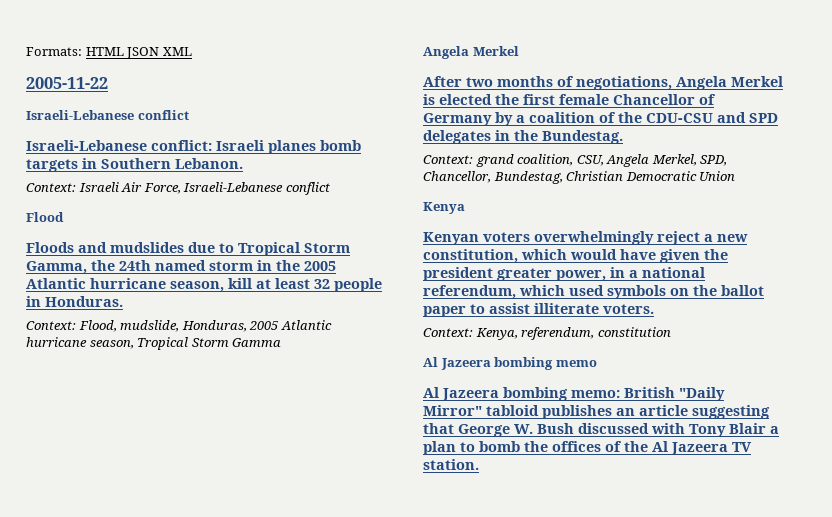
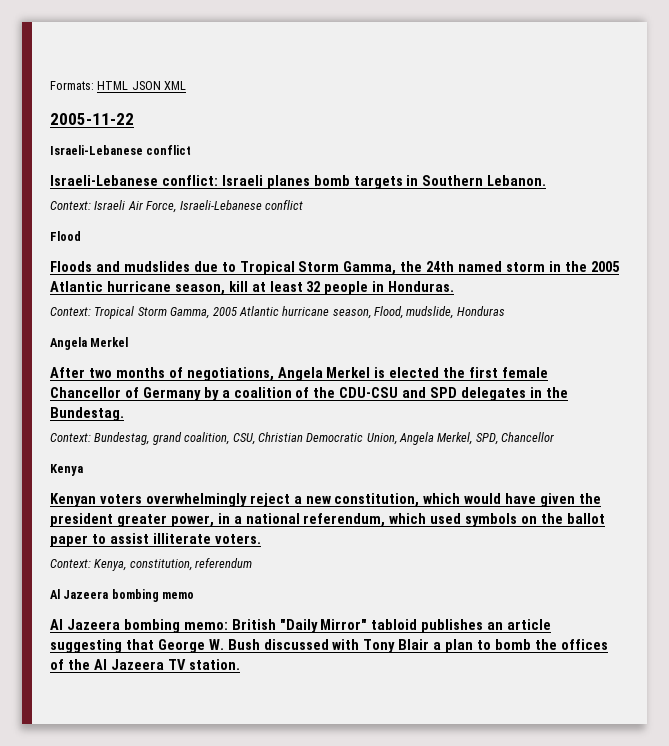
[78,320,332,332] [26,337,282,350] Flood, mudslide, Honduras, 2005 Atlantic hurricane season, Tropical Storm Gamma -> [94,306,505,319] Tropical Storm Gamma, 2005 Atlantic hurricane season, Flood, mudslide, Honduras
(473, 159) none -> [94,432,150,445] Bundestag,
[606,154,728,167] [423,171,736,184] Angela Merkel, SPD, Chancellor, Bundestag, Christian Democratic Union -> [257,432,555,445] Christian Democratic Union, Angela Merkel, SPD, Chancellor
[521,327,671,340] referendum, constitution -> [129,558,253,571] constitution, referendum

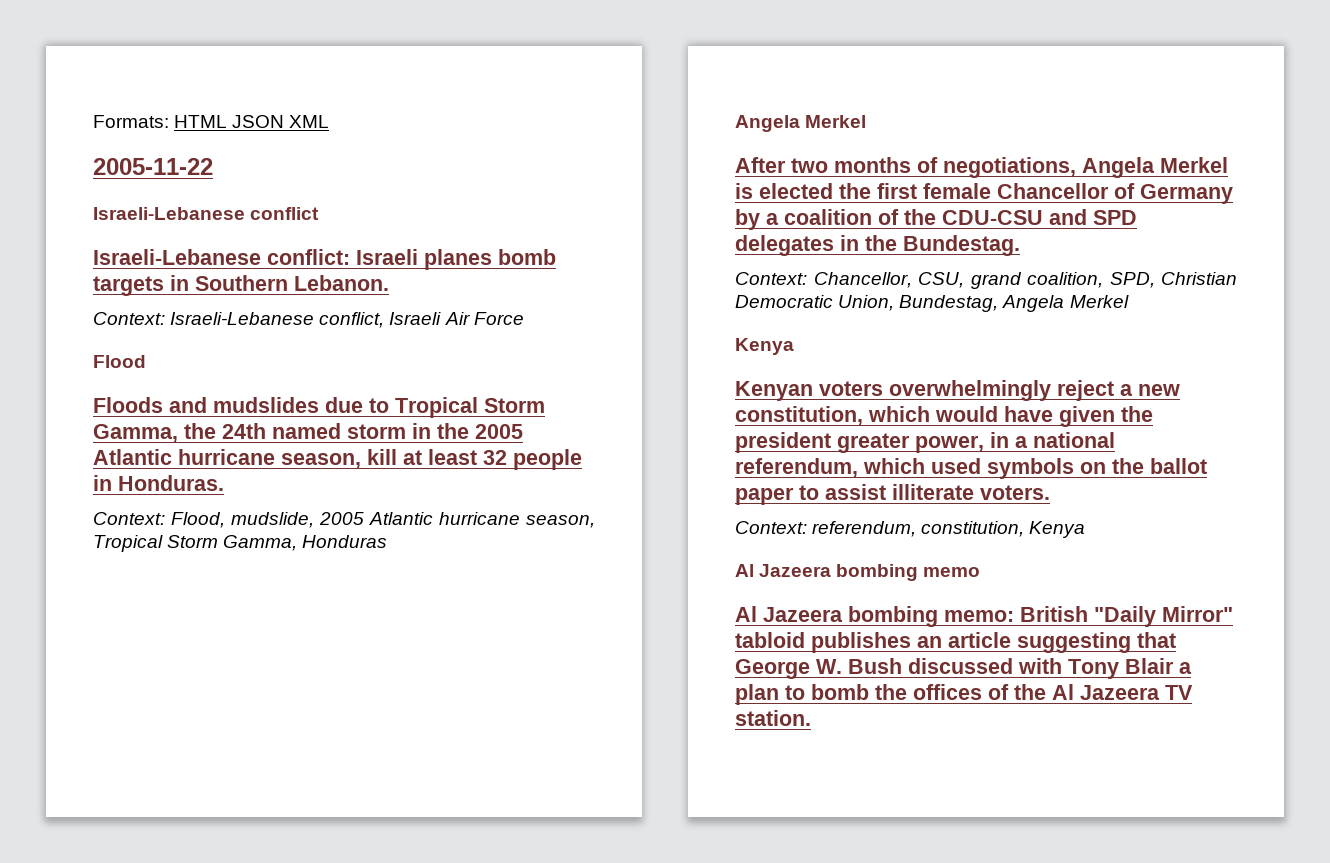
[94,200,303,213] Israeli Air Force, Israeli-Lebanese conflict -> [170,312,524,328] Israeli-Lebanese conflict, Israeli Air Force
[94,306,454,319] Tropical Storm Gamma, 2005 Atlantic hurricane season, Flood, mudslide, -> [171,512,595,528] [93,535,298,552] Flood, mudslide, 2005 Atlantic hurricane season, Tropical Storm Gamma,
[94,432,150,445] Bundestag, -> [813,272,964,288] Chancellor, CSU,
[232,433,255,445] CSU, -> [1109,272,1155,288] SPD,
[399,432,555,445] Angela Merkel, SPD, Chancellor -> [899,295,1129,312] Bundestag, Angela Merkel
[94,558,253,571] Kenya, constitution, referendum -> [812,521,1086,538] referendum, constitution, Kenya

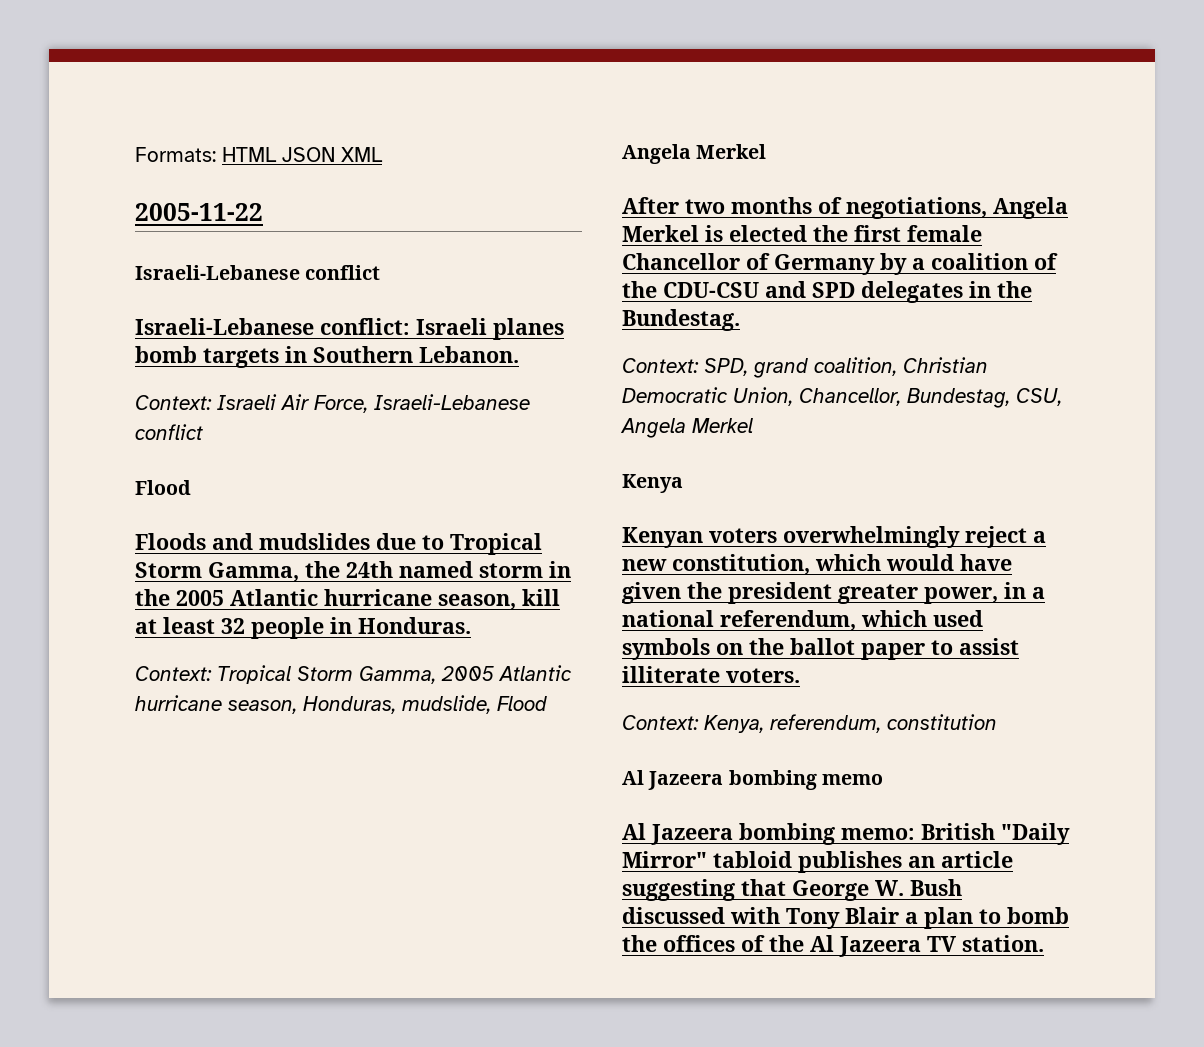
[170,312,524,328] Israeli-Lebanese conflict, Israeli Air Force -> [217,394,530,413] [135,424,203,440] Israeli Air Force, Israeli-Lebanese conflict
[171,512,595,528] [93,535,388,552] Flood, mudslide, 2005 Atlantic hurricane season, Tropical Storm Gamma, Honduras -> [217,665,572,684] [135,695,547,714] Tropical Storm Gamma, 2005 Atlantic hurricane season, Honduras, mudslide, Flood
[813,272,964,288] Chancellor, CSU, -> [704,358,748,376] SPD,
[1109,272,1155,288] SPD, -> (897, 366) none
[899,295,999,312] Bundestag, -> [799,388,1062,408] Chancellor, Bundestag, CSU,
[812,521,1086,538] referendum, constitution, Kenya -> [704,714,997,733] Kenya, referendum, constitution

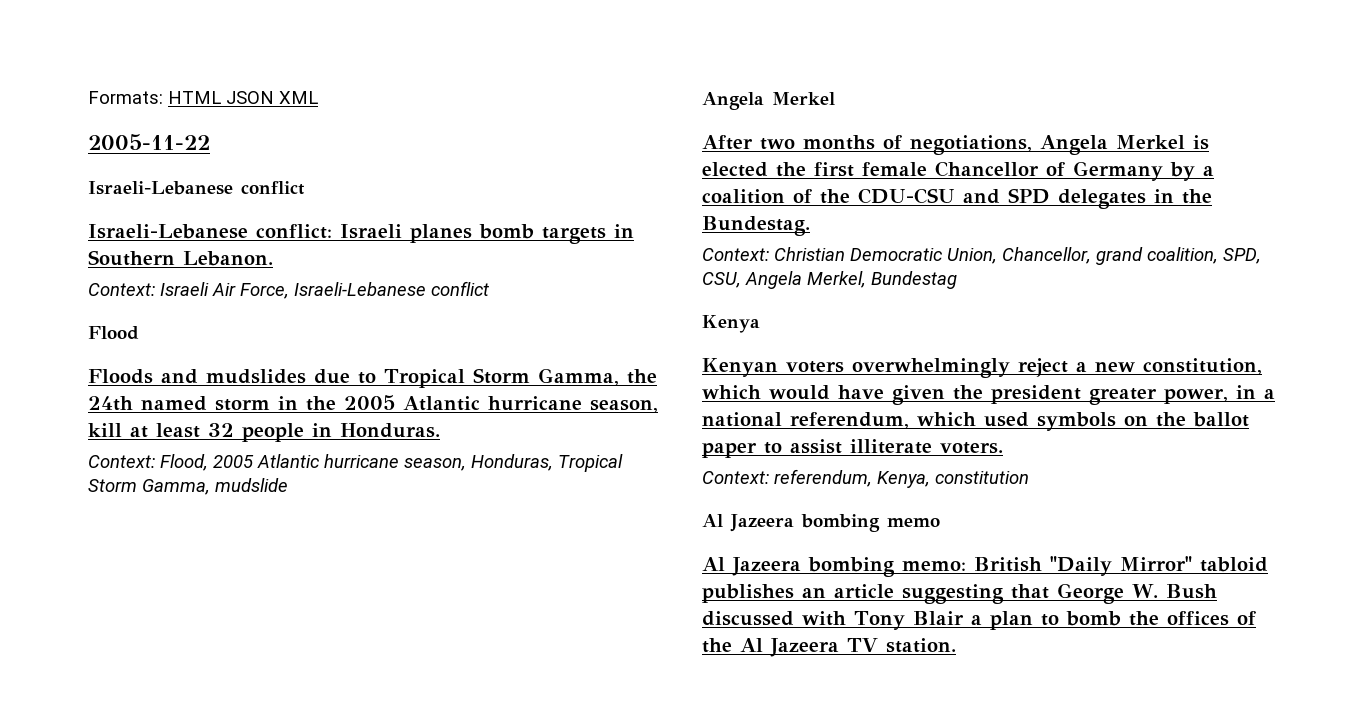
[217,665,436,684] Tropical Storm Gamma, -> [160,454,208,471] Flood,
[402,695,547,714] mudslide, Flood -> [558,454,623,472] [88,478,288,495] Tropical Storm Gamma, mudslide
[704,357,897,378] SPD, grand coalition, -> (769, 254) none
[907,388,1062,408] [620,418,753,438] Bundestag, CSU, Angela Merkel -> [1096,247,1261,265] [702,271,957,289] grand coalition, SPD, CSU, Angela Merkel, Bundestag
[704,714,881,733] Kenya, referendum, -> [774,469,930,488] referendum, Kenya,

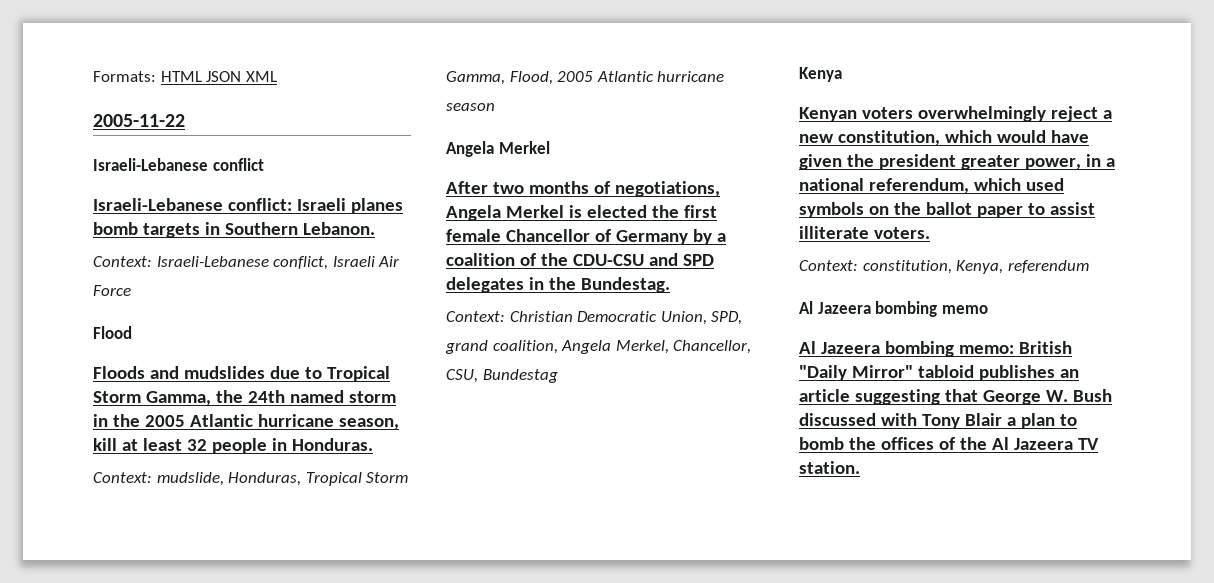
[160,281,489,299] Israeli Air Force, Israeli-Lebanese conflict -> [156,256,400,270] [93,285,131,296] Israeli-Lebanese conflict, Israeli Air Force
[160,454,623,472] [88,478,288,495] Flood, 2005 Atlantic hurricane season, Honduras, Tropical Storm Gamma, mudslide -> [156,472,409,486] [446,71,725,85] [446,103,495,111] mudslide, Honduras, Tropical Storm Gamma, Flood, 2005 Atlantic hurricane season
[1002,247,1091,264] Chancellor, -> [711,311,743,325] SPD,
[1223,248,1261,264] [702,271,866,289] SPD, CSU, Angela Merkel, -> [561,340,752,354] [446,369,478,383] Angela Merkel, Chancellor, CSU,
[774,469,1029,488] referendum, Kenya, constitution -> [862,260,1089,274] constitution, Kenya, referendum

